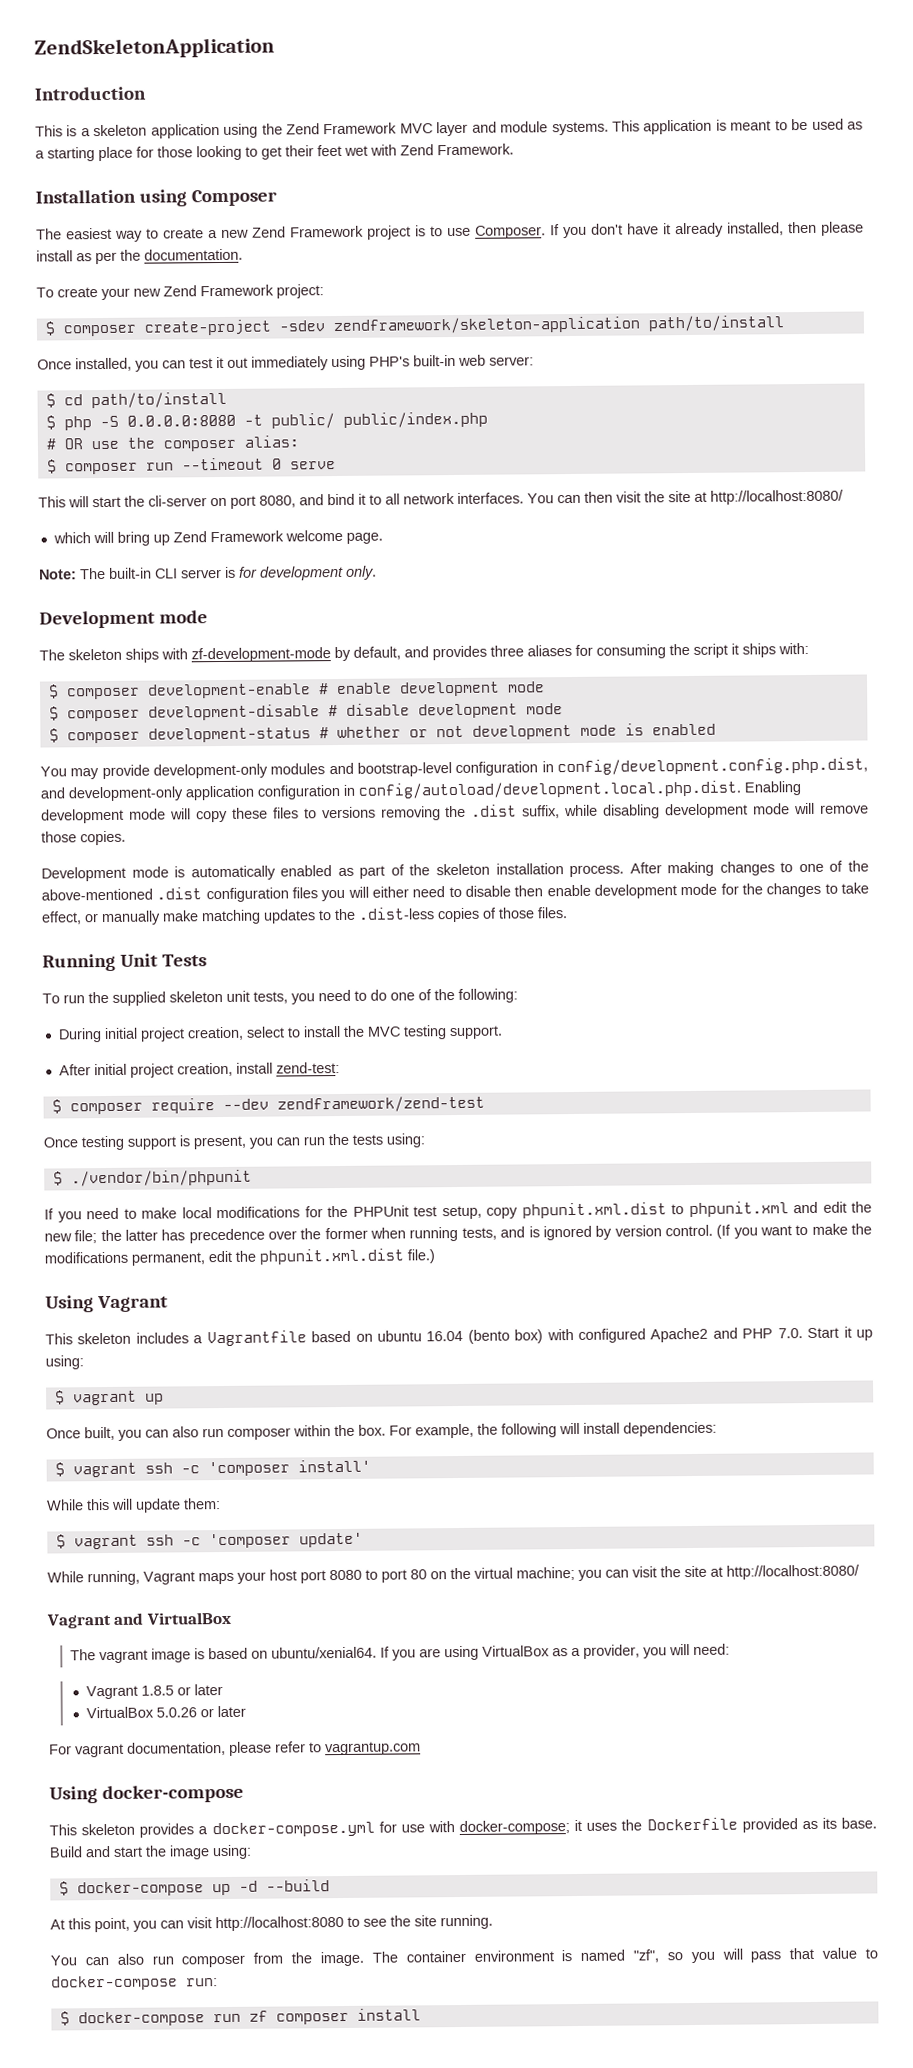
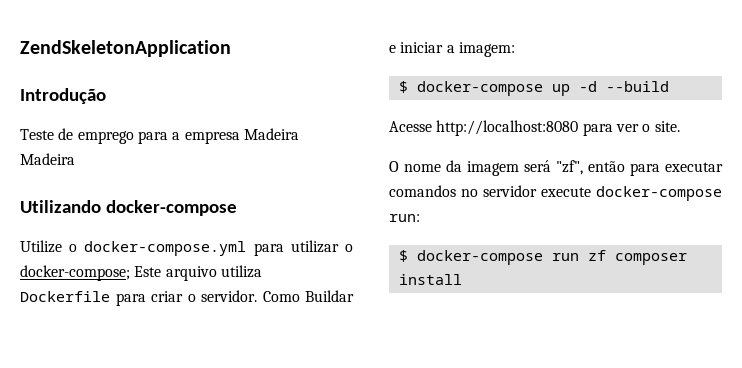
[34,86,146,101] [35,118,864,139] [35,143,514,162] [35,189,277,207] [36,221,864,242] [36,248,243,265] [36,284,324,301] [44,315,784,337] [37,354,534,372] [45,391,227,409] [45,411,488,431] [45,435,299,452] [46,457,336,475] [38,489,844,509] [52,529,383,546] [39,565,377,581] [39,610,208,629] [39,642,809,663] [47,681,545,700] [48,703,563,722] [48,723,716,744] [40,757,868,780] [40,780,801,802] [41,802,870,824] [41,830,126,846] [41,860,869,882] [41,882,870,903] [41,907,568,926] [42,953,207,972] [42,988,518,1006] [57,1025,503,1043] [58,1062,340,1078] [51,1095,485,1115] [43,1133,425,1151] [52,1169,252,1187] [44,1201,872,1223] [44,1223,872,1244] [44,1248,435,1266] [45,1295,168,1313] [45,1326,874,1347] [45,1355,84,1370] [54,1390,164,1406] [46,1421,717,1441] [54,1459,371,1478] [46,1498,221,1513] [55,1532,363,1550] [47,1564,860,1586] [46,1611,232,1629] [70,1643,731,1664] [86,1684,224,1700] [86,1705,247,1719] [49,1741,421,1758] [49,1784,244,1804] [49,1817,877,1838] [49,1844,252,1860] Introduction // This is a skeleton application using the Zend Framework MVC layer and module systems. This application is meant to be used as a starting place for those looking to get their feet wet with Zend Framework. // Installation using Composer // The easiest way to create a new Zend Framework project is to use Composer. If you don't have it already installed, then please install as per the documentation. // To create your new Zend Framework project: // $ composer create-project -sdev zendframework/skeleton-application path/to/install // Once installed, you can test it out immediately using PHP's built-in web server: // $ cd path/to/install // $ php -S 0.0.0.0:8080 -t public/ public/index.php // # OR use the composer alias: // $ composer run --timeout 0 serve // This will start the cli-server on port 8080, and bind it to all network interfaces. You can then visit the site at http://localhost:8080/ // which will bring up Zend Framework welcome page. // Note: The built-in CLI server is for development only. // Development mode // The skeleton ships with zf-development-mode by default, and provides three aliases for consuming the script it ships with: // $ composer development-enable # enable development mode // $ composer development-disable # disable development mode // $ composer development-status # whether or not development mode is enabled // You may provide development-only modules and bootstrap-level configuration in config/development.config.php.dist, and development-only application configuration in config/autoload/development.local.php.dist. Enabling development mode will copy these files to versions removing the .dist suffix, while disabling development mode will remove those copies. // Development mode is automatically enabled as part of the skeleton installation process. After making changes to one of the above-mentioned .dist configuration files you will either need to disable then enable development mode for the changes to take effect, or manually make matching updates to the .dist-less copies of those files. // Running Unit Tests // To run the supplied skeleton unit tests, you need to do one of the following: // During initial project creation, select to install the MVC testing support. // After initial project creation, install zend-test: // $ composer require --dev zendframework/zend-test // Once testing support is present, you can run the tests using: // $ ./vendor/bin/phpunit // If you need to make local modifications for the PHPUnit test setup, copy phpunit.xml.dist to phpunit.xml and edit the new file; the latter has precedence over the former when running tests, and is ignored by version control. (If you want to make the modifications permanent, edit the phpunit.xml.dist file.) // Using Vagrant // This skeleton includes a Vagrantfile based on ubuntu 16.04 (bento box) with configured Apache2 and PHP 7.0. Start it up using: // $ vagrant up // Once built, you can also run composer within the box. For example, the following will install dependencies: // $ vagrant ssh -c 'composer install' // While this will update them: // $ vagrant ssh -c 'composer update' // While running, Vagrant maps your host port 8080 to port 80 on the virtual machine; you can visit the site at http://localhost:8080/ // Vagrant and VirtualBox // The vagrant image is based on ubuntu/xenial64. If you are using VirtualBox as a provider, you will need: // Vagrant 1.8.5 or later // VirtualBox 5.0.26 or later // For vagrant documentation, please refer to vagrantup.com // Using docker-compose // This skeleton provides a docker-compose.yml for use with docker-compose; it uses the Dockerfile provided as its base. Build and start the image using: -> [20,88,106,104] [20,128,299,144] [20,153,75,165] [20,200,237,216] [20,240,353,256] [20,265,262,281] [20,290,354,306] [389,42,515,57] Introdução // Teste de emprego para a empresa Madeira Madeira // Utilizando docker-compose // Utilize o docker-compose.yml para utilizar o docker-compose; Este arquivo utiliza Dockerfile para criar o servidor. Como Buildar e iniciar a imagem:
[50,1914,493,1933] [50,1947,879,1968] At this point, you can visit http://localhost:8080 to see the site running. // You can also run composer from the image. The container environment is named "zf", so you will pass that value to -> [389,120,680,136] [389,160,723,176] [389,185,591,197] Acesse http://localhost:8080 para ver o site. // O nome da imagem será "zf", então para executar comandos no servidor execute

